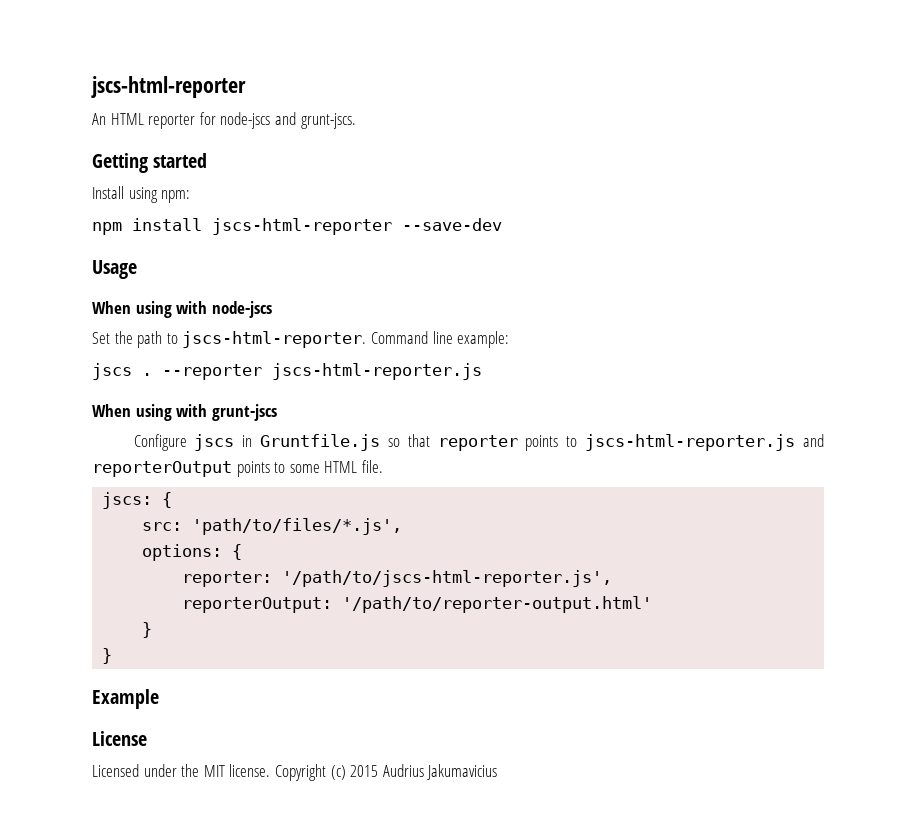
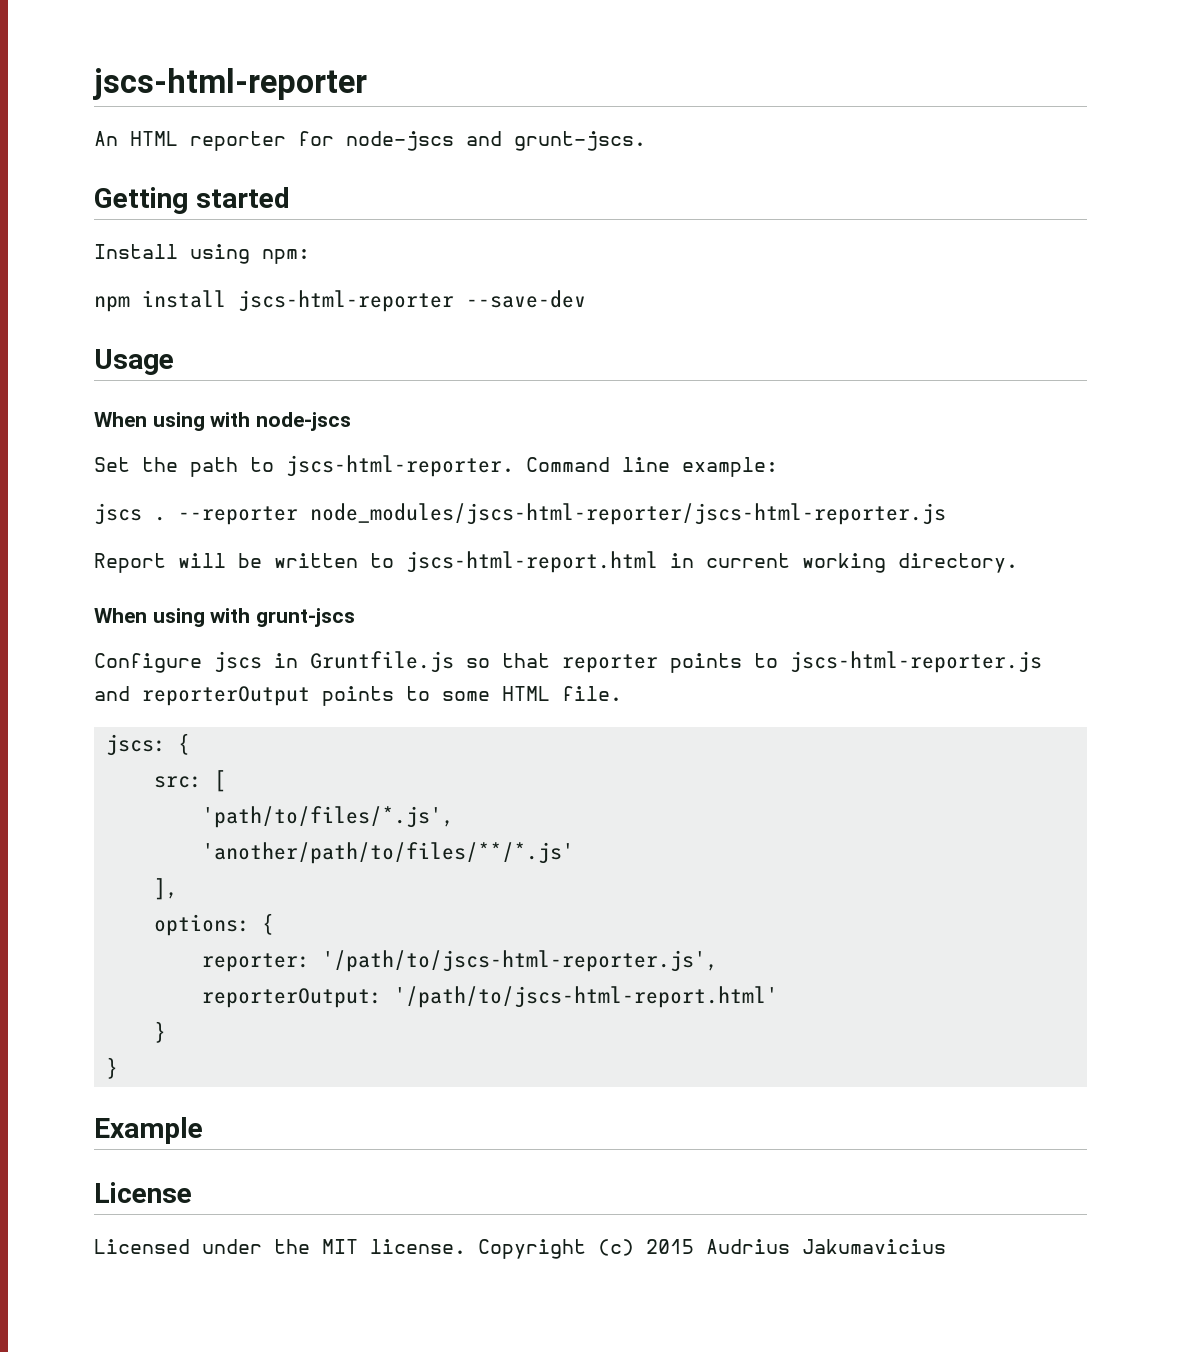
[272,363,482,380] jscs-html-reporter.js -> [310,503,946,525] [94,551,1018,573] node_modules/jscs-html-reporter/jscs-html-reporter.js // Report will be written to jscs-html-report.html in current working directory.
(183, 526) none -> [213,770,226,792] [ //
(403, 526) none -> [201,842,574,864] [153,878,178,900] // 'another/path/to/files/**/*.js' // ],
[342,596,653,613] '/path/to/reporter-output.html' -> [393,986,778,1008] '/path/to/jscs-html-report.html'

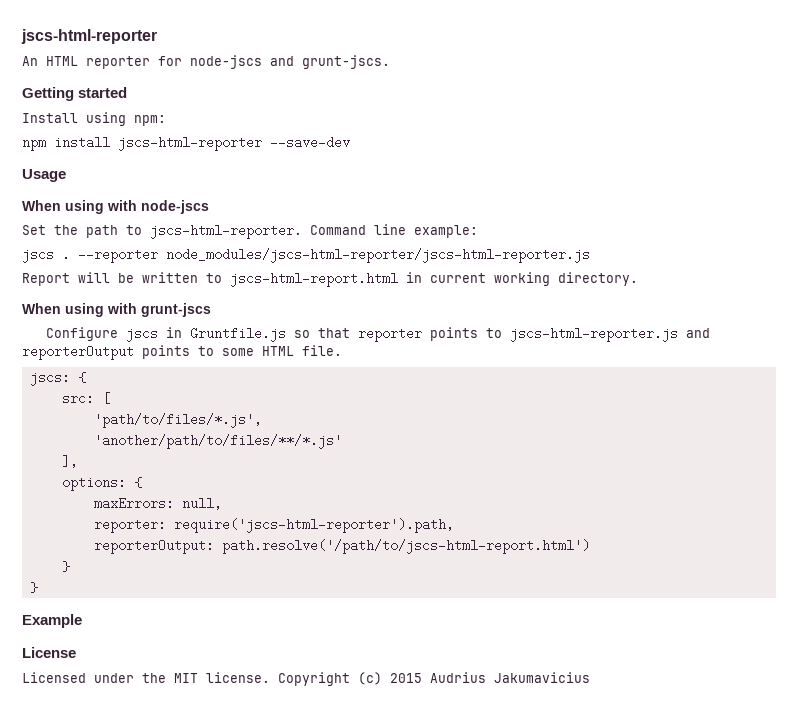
(274, 924) none -> [93,497,222,510] // maxErrors: null,
[321,950,718,972] '/path/to/jscs-html-reporter.js', -> [173,518,454,533] require('jscs-html-reporter').path,
[393,986,778,1008] '/path/to/jscs-html-report.html' -> [221,539,590,554] path.resolve('/path/to/jscs-html-report.html')

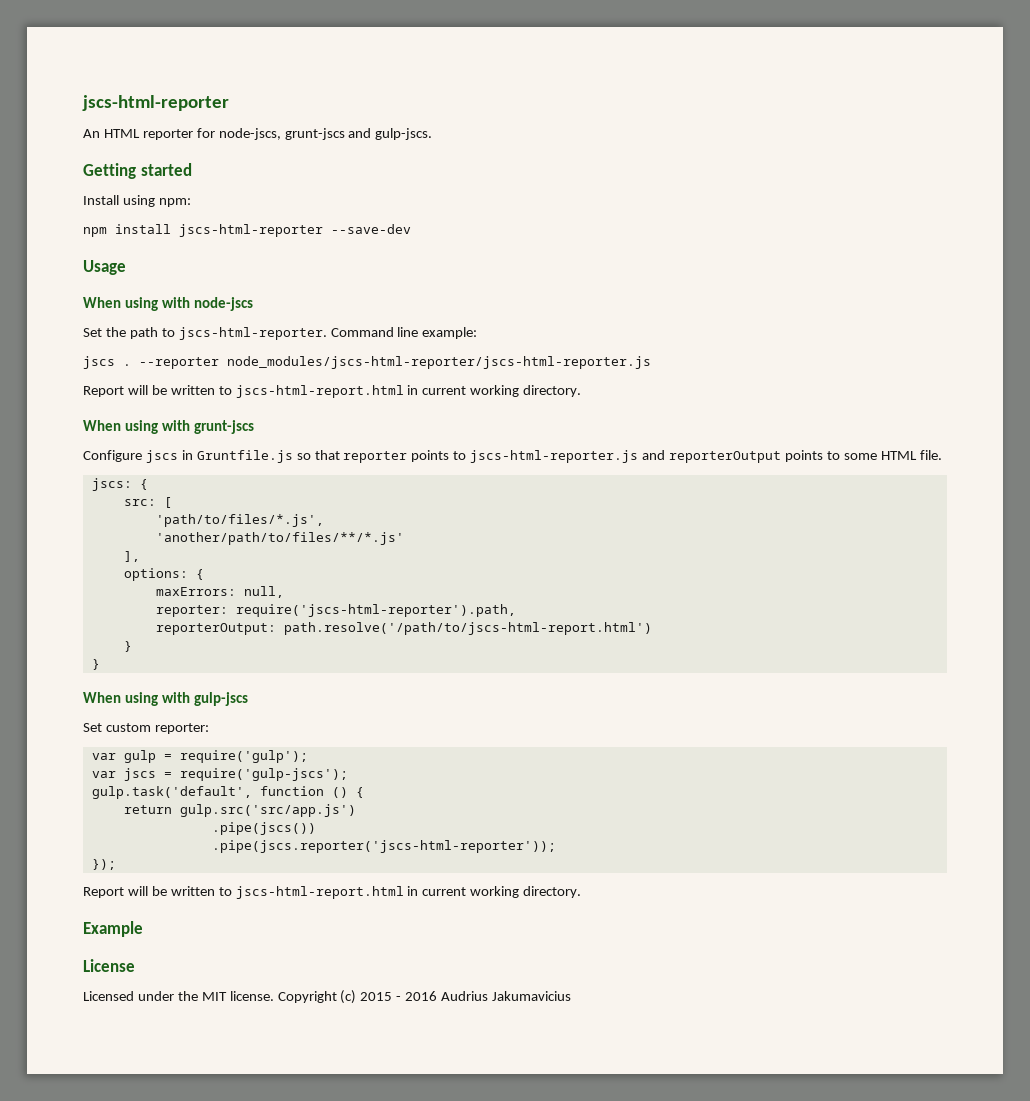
[190,55,390,69] node-jscs and grunt-jscs. -> [218,128,433,140] node-jscs, grunt-jscs and gulp-jscs.
(38, 587) none -> [83,692,248,706] [83,723,209,734] [91,750,308,763] [91,768,348,781] [91,786,364,799] [123,804,356,817] [211,822,316,835] [211,840,556,853] [91,859,116,870] [83,886,582,899] // When using with gulp-jscs // Set custom reporter: // var gulp = require('gulp'); // var jscs = require('gulp-jscs'); // gulp.task('default', function () { // return gulp.src('src/app.js') // .pipe(jscs()) // .pipe(jscs.reporter('jscs-html-reporter')); // }); // Report will be written to jscs-html-report.html in current working directory.
(422, 678) none -> [396,991,438,1001] - 2016

